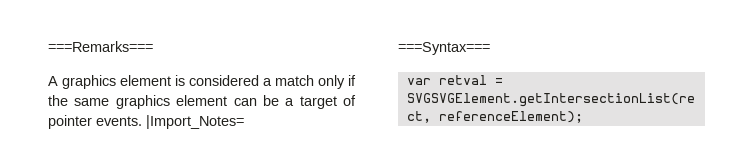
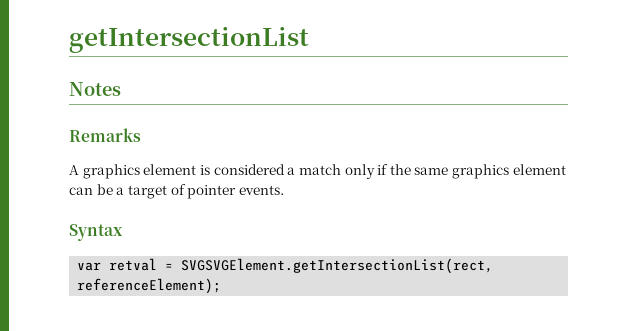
[48,41,153,52] ===Remarks=== -> [69,27,309,53] [69,82,121,96] [69,128,141,142] getIntersectionList // Notes // Remarks
[146,115,244,129] [398,42,490,55] |Import_Notes= // ===Syntax=== -> [69,224,123,241] // Syntax

